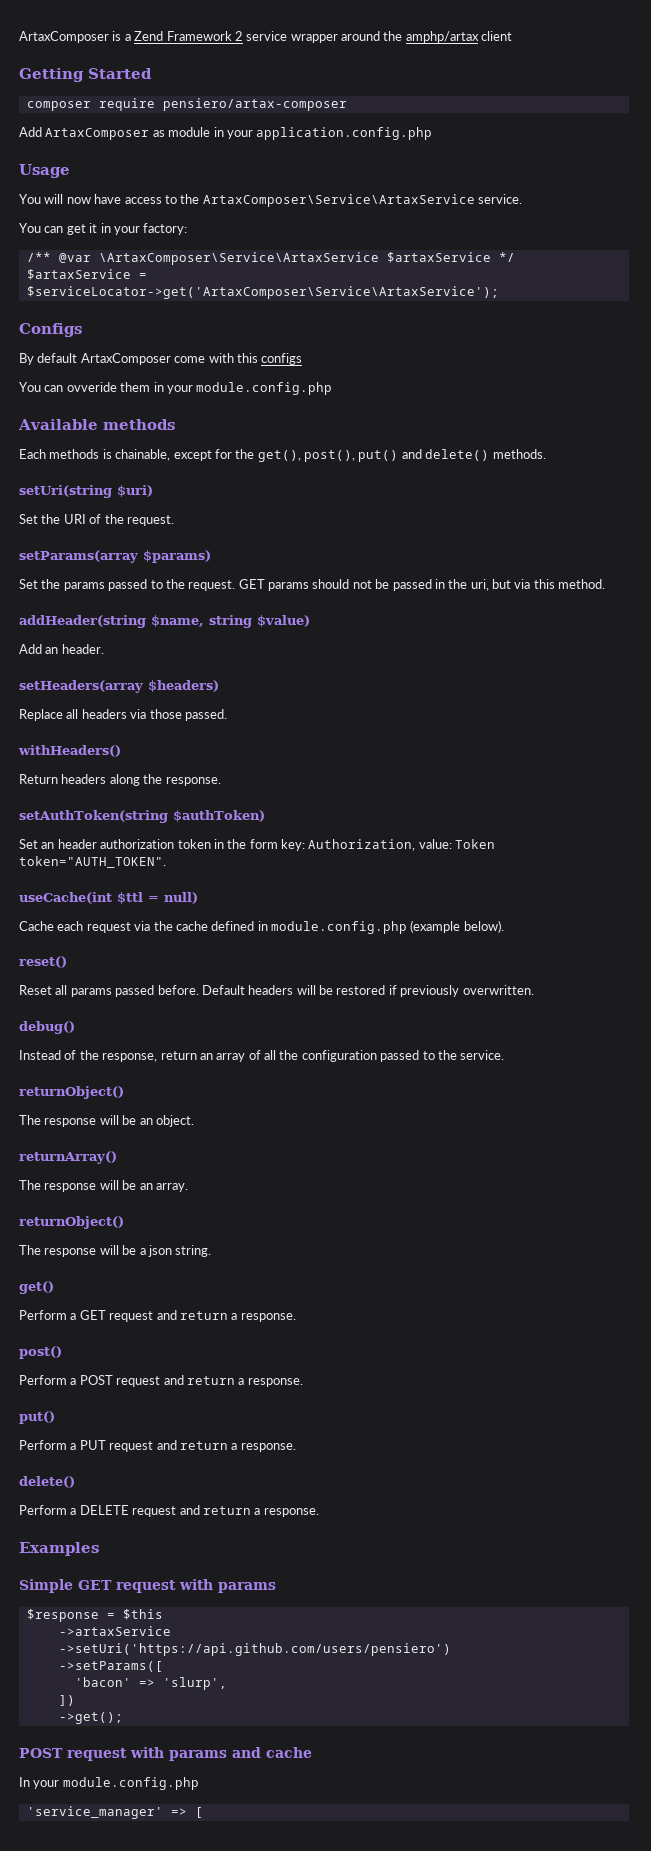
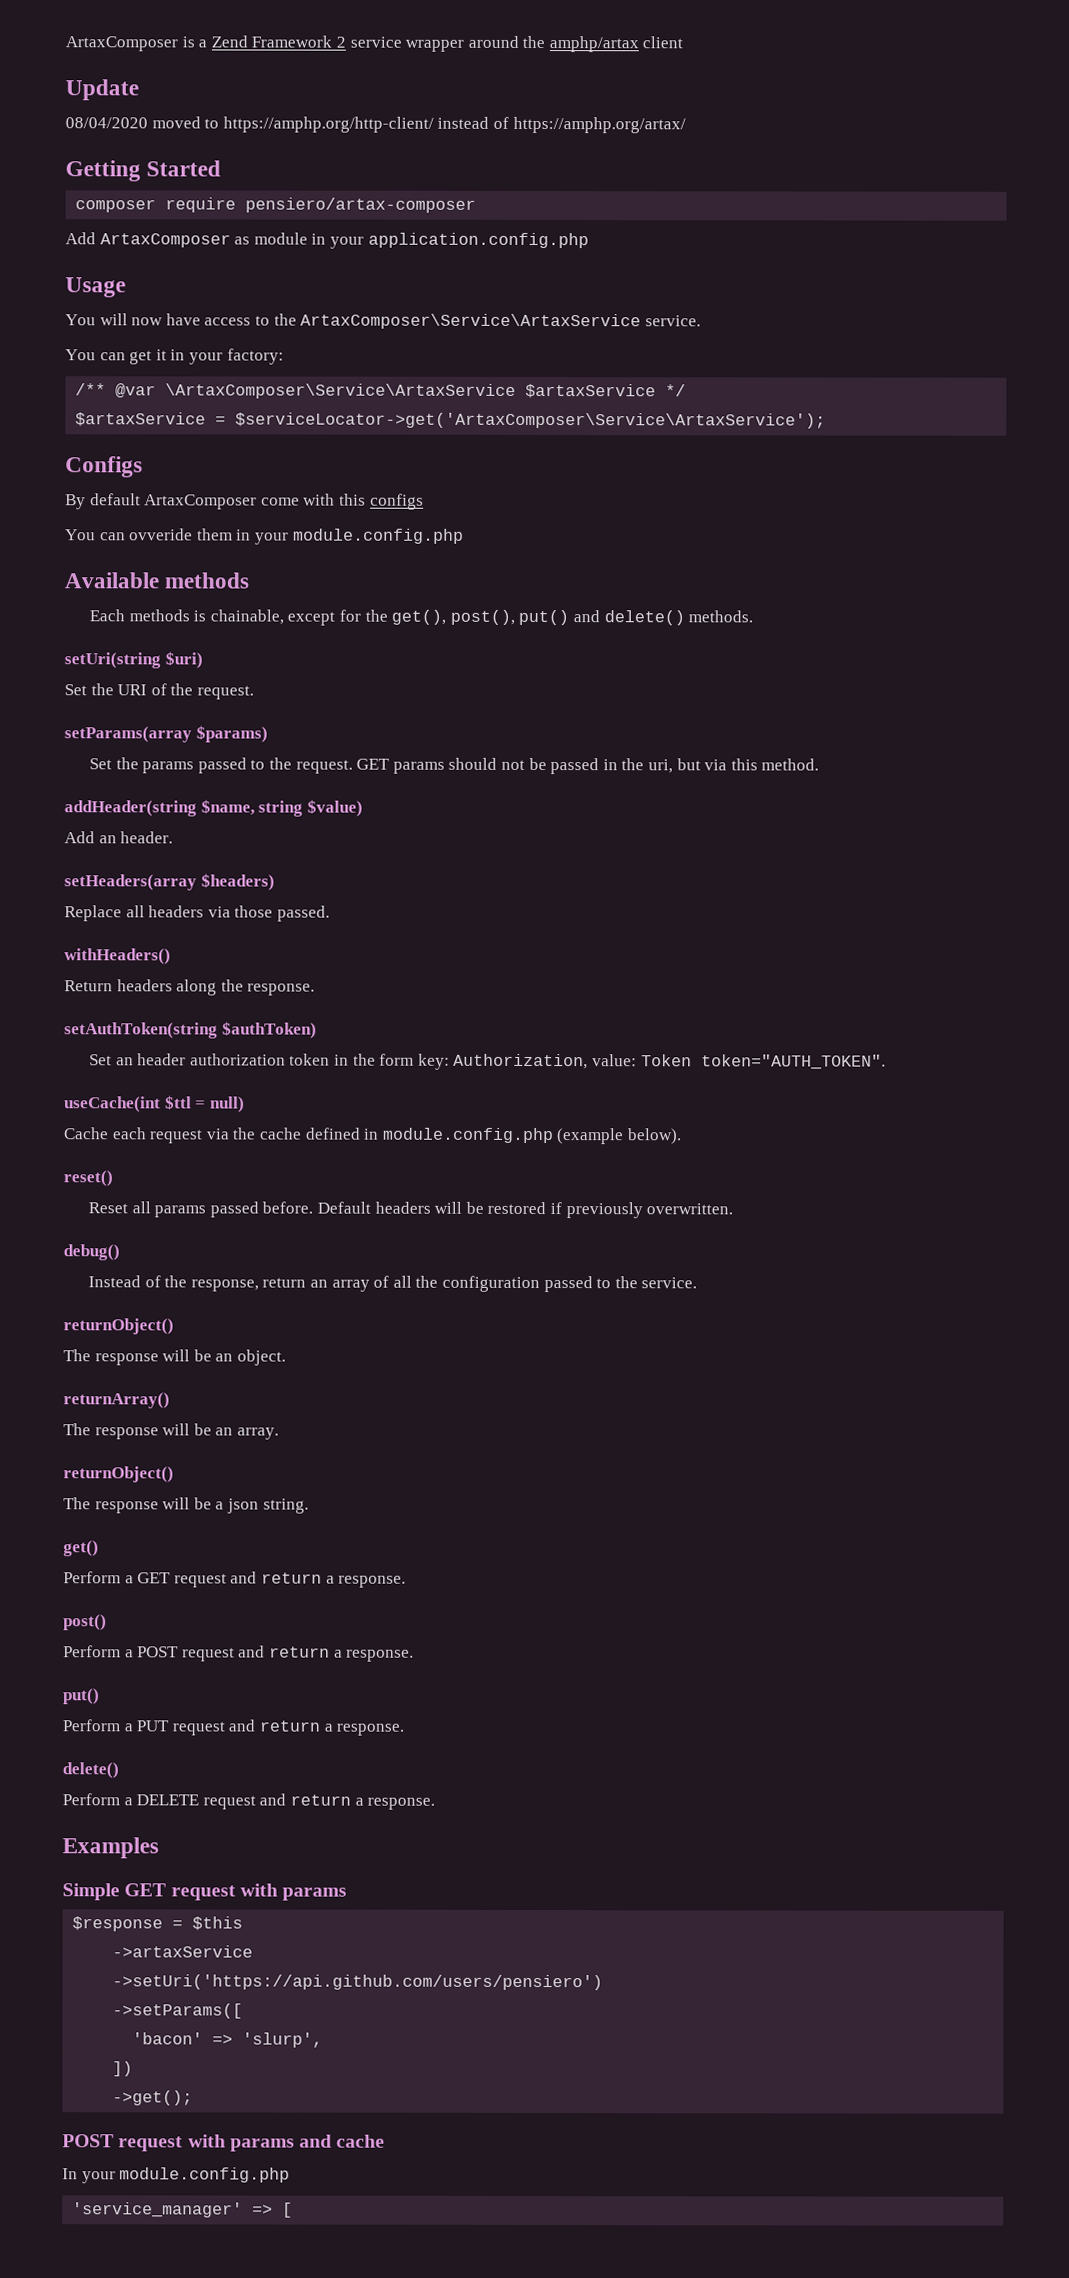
(513, 36) none -> [65,79,139,101] [65,116,686,134] // Update // 08/04/2020 moved to https://amphp.org/http-client/ instead of https://amphp.org/artax/

